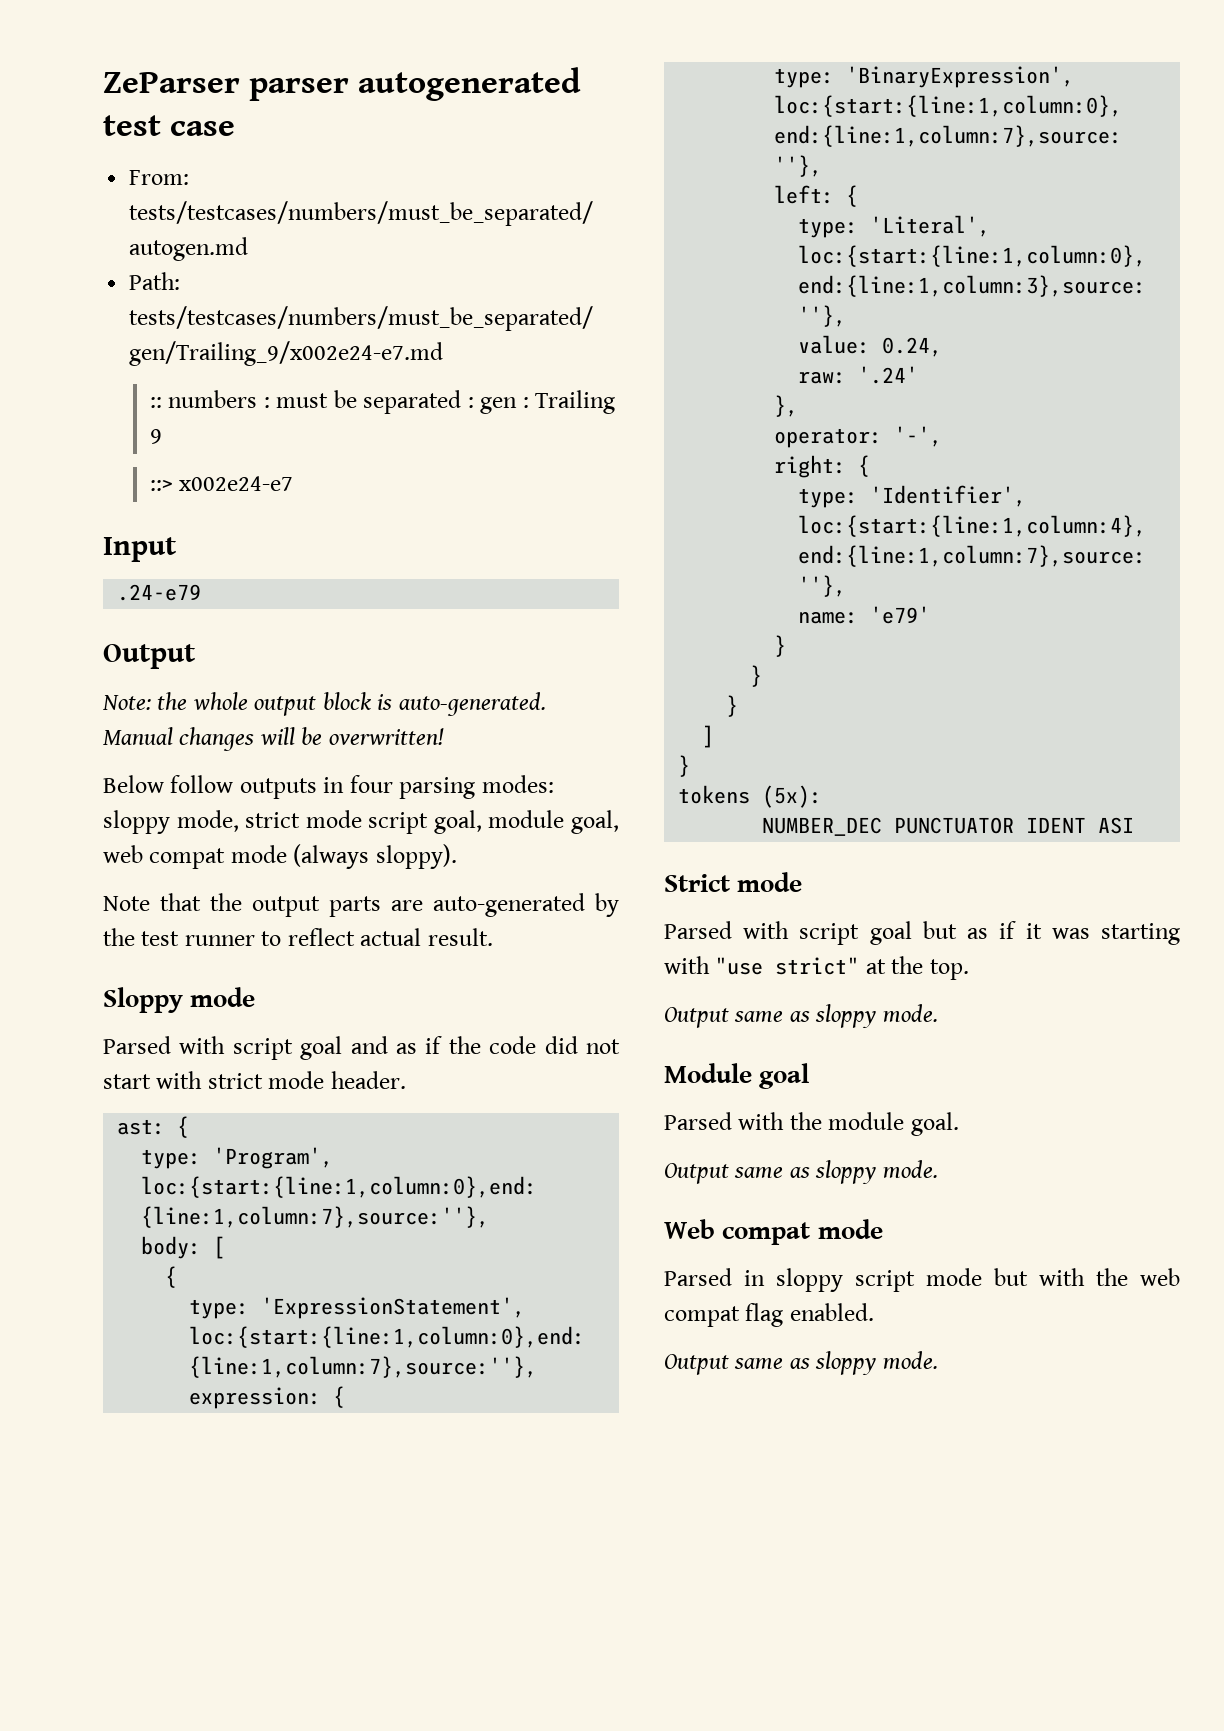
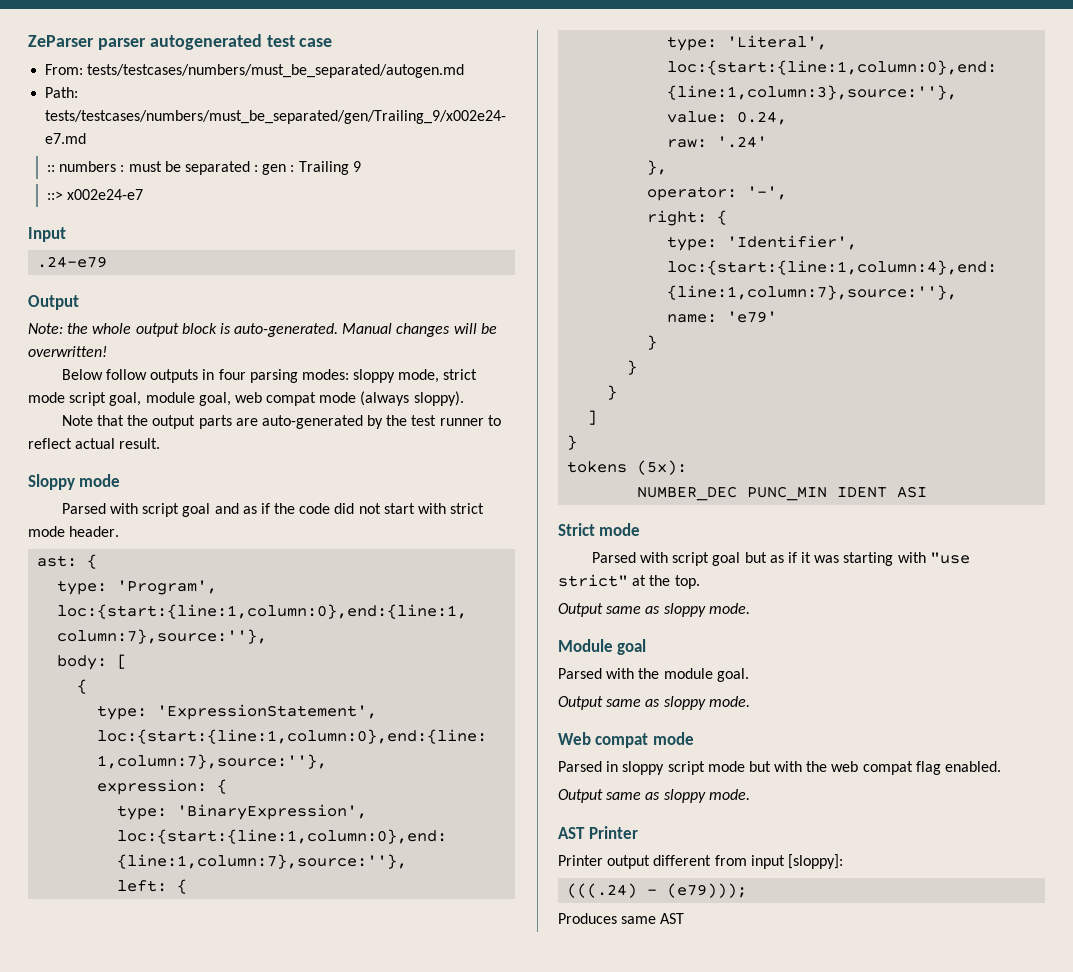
[894,817,1015,834] PUNCTUATOR -> [747,486,828,501] PUNC_MIN
(938, 1360) none -> [558,826,638,839] [558,854,843,869] [567,883,748,898] [558,913,685,924] // AST Printer // Printer output different from input [sloppy]: // (((.24) - (e79))); // Produces same AST

